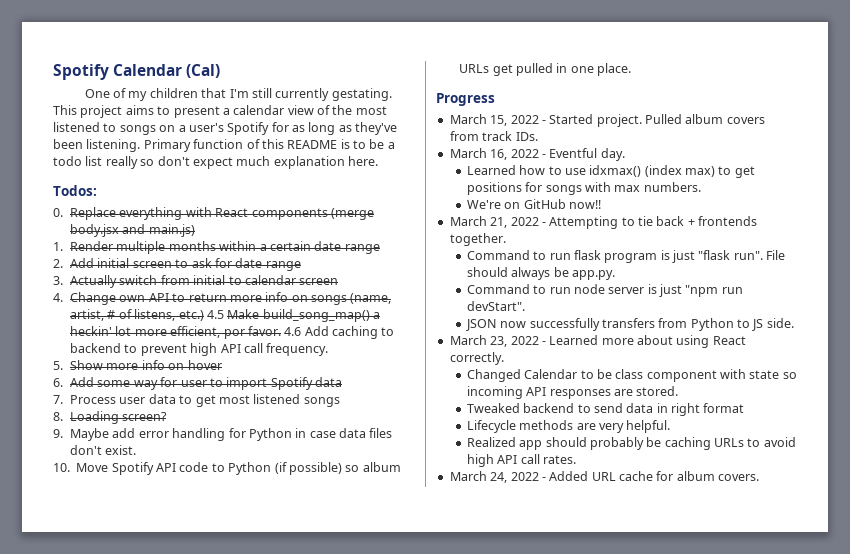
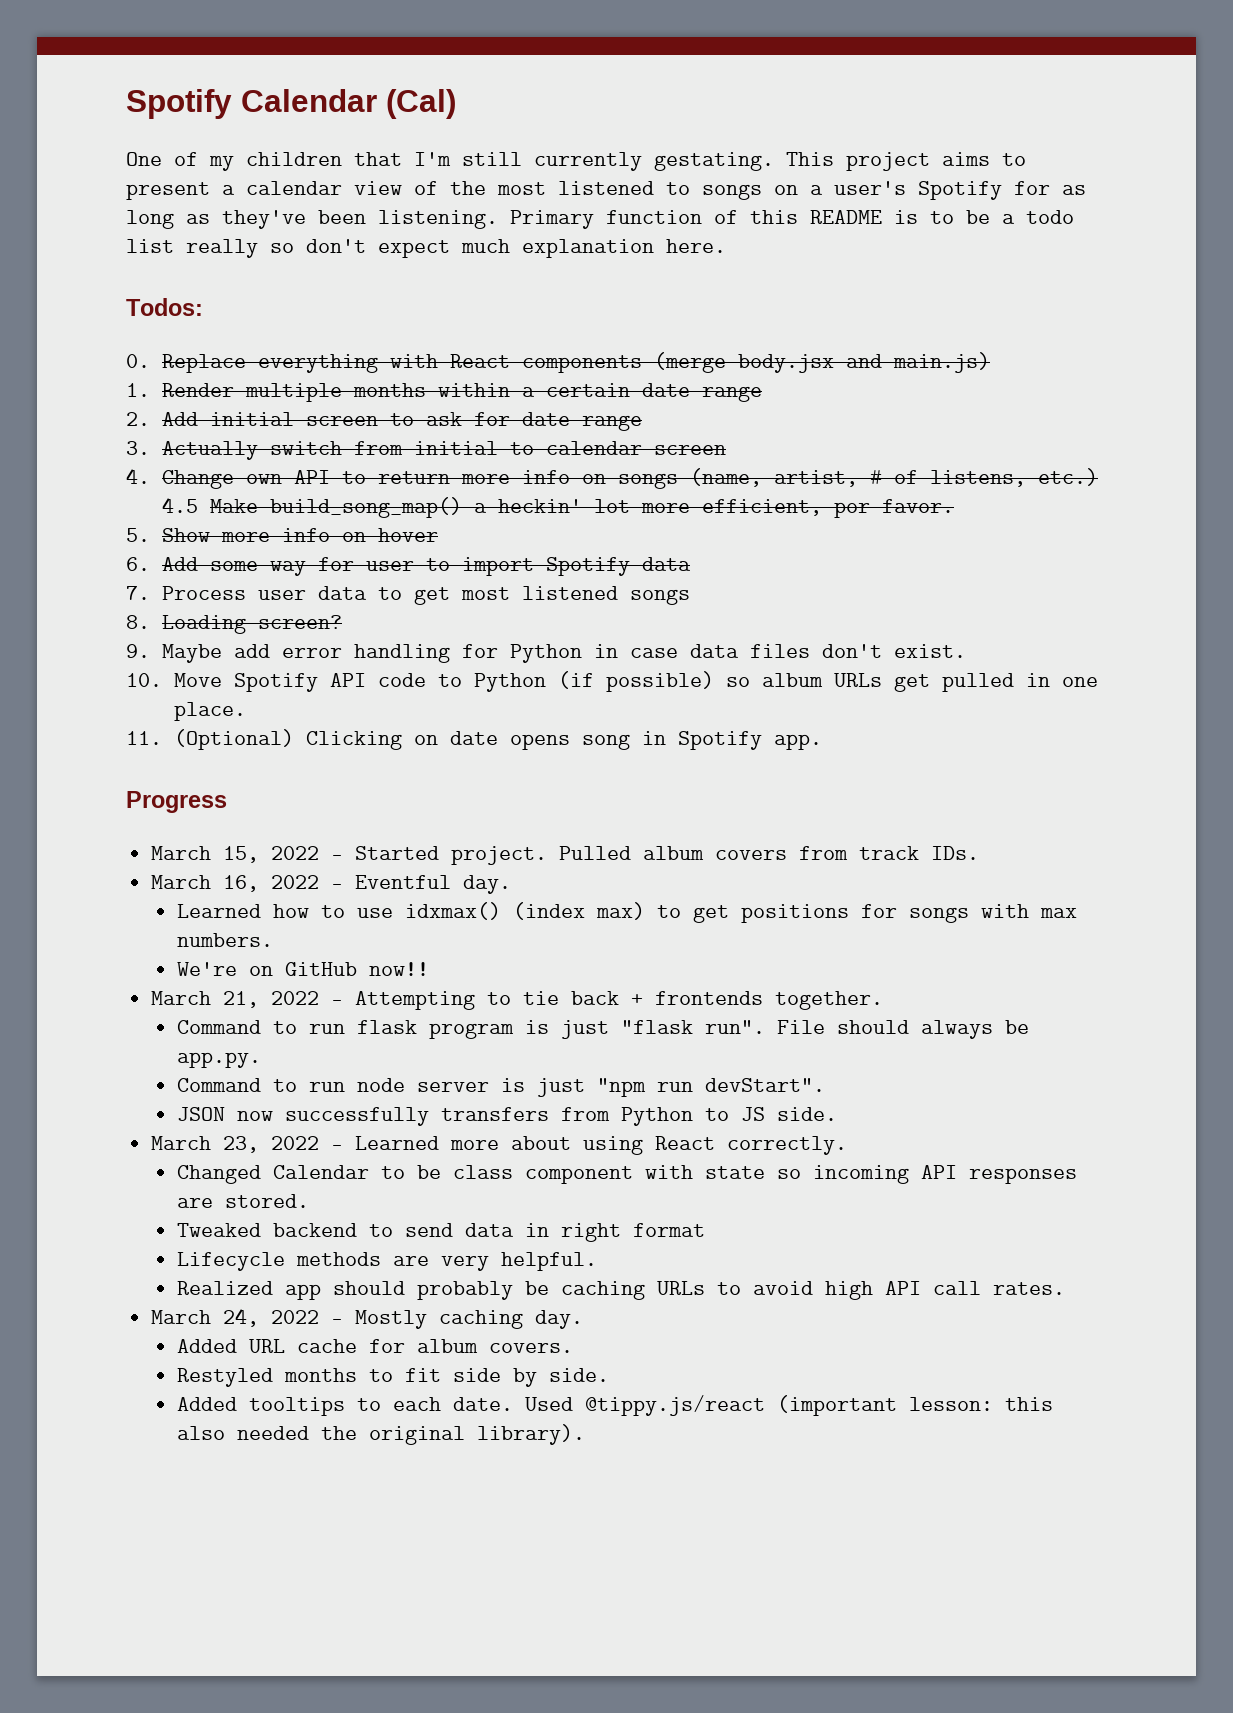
[284,326,395,339] [70,343,329,356] 4.6 Add caching to backend to prevent high API call frequency. -> (954, 506) none
(632, 69) none -> [126,729,822,750] // 11. (Optional) Clicking on date opens song in Spotify app.
(546, 479) none -> [355,1310,584,1329] Mostly caching day. //
(760, 477) none -> [177,1368,610,1387] [177,1395,1054,1416] [177,1424,586,1445] // Restyled months to fit side by side. // Added tooltips to each date. Used @tippy.js/react (important lesson: this also needed the original library).

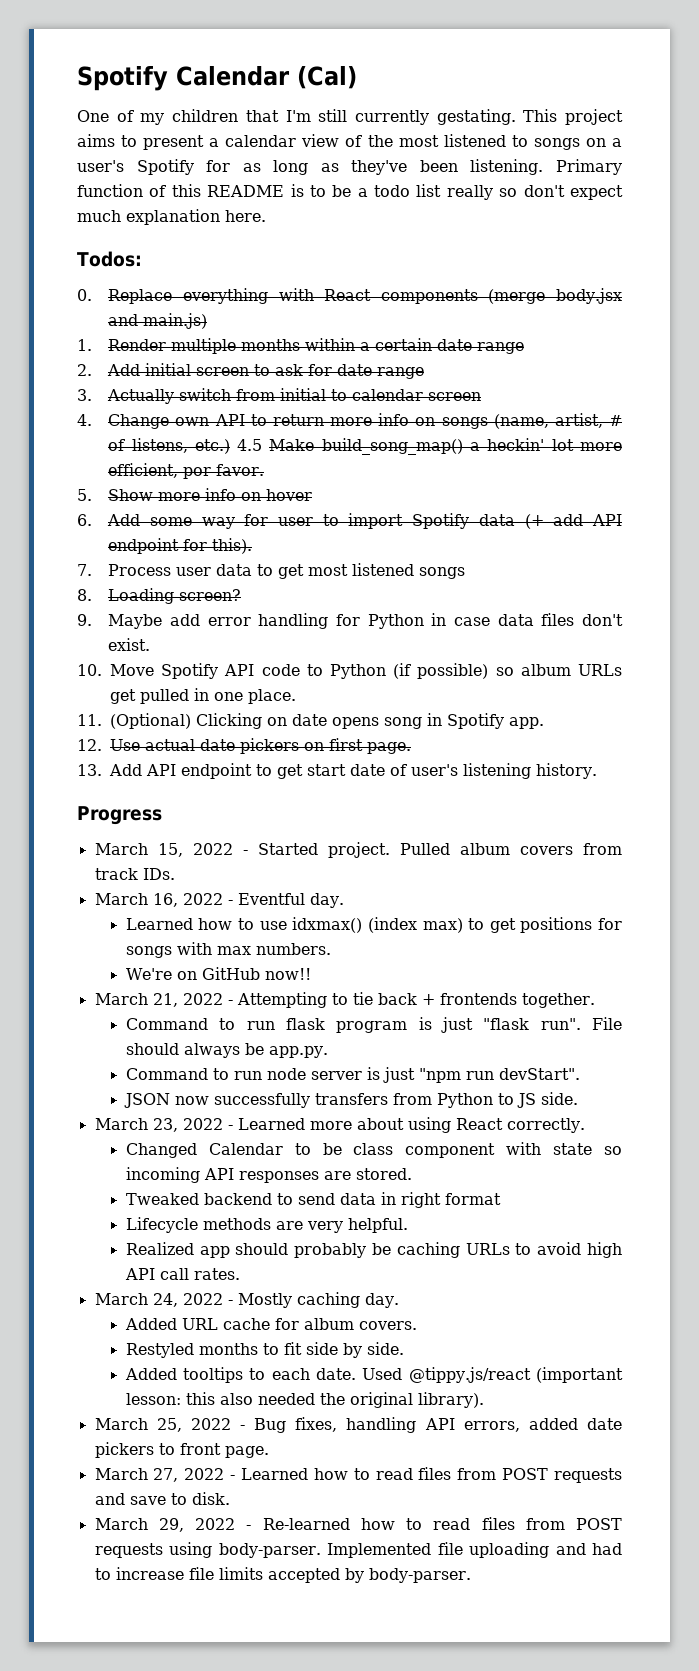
(691, 564) none -> [524,514,622,529] [108,538,253,554] (+ add API endpoint for this).
(822, 742) none -> [77,738,411,754] [77,763,597,779] // 12. Use actual date pickers on first page. // 13. Add API endpoint to get start date of user's listening history.
(586, 1434) none -> [94,1417,622,1433] [94,1442,269,1458] [94,1467,623,1483] [94,1492,230,1505] [94,1517,622,1532] [94,1542,622,1558] [94,1567,471,1583] // March 25, 2022 - Bug fixes, handling API errors, added date pickers to front page. // March 27, 2022 - Learned how to read files from POST requests and save to disk. // March 29, 2022 - Re-learned how to read files from POST requests using body-parser. Implemented file uploading and had to increase file limits accepted by body-parser.

